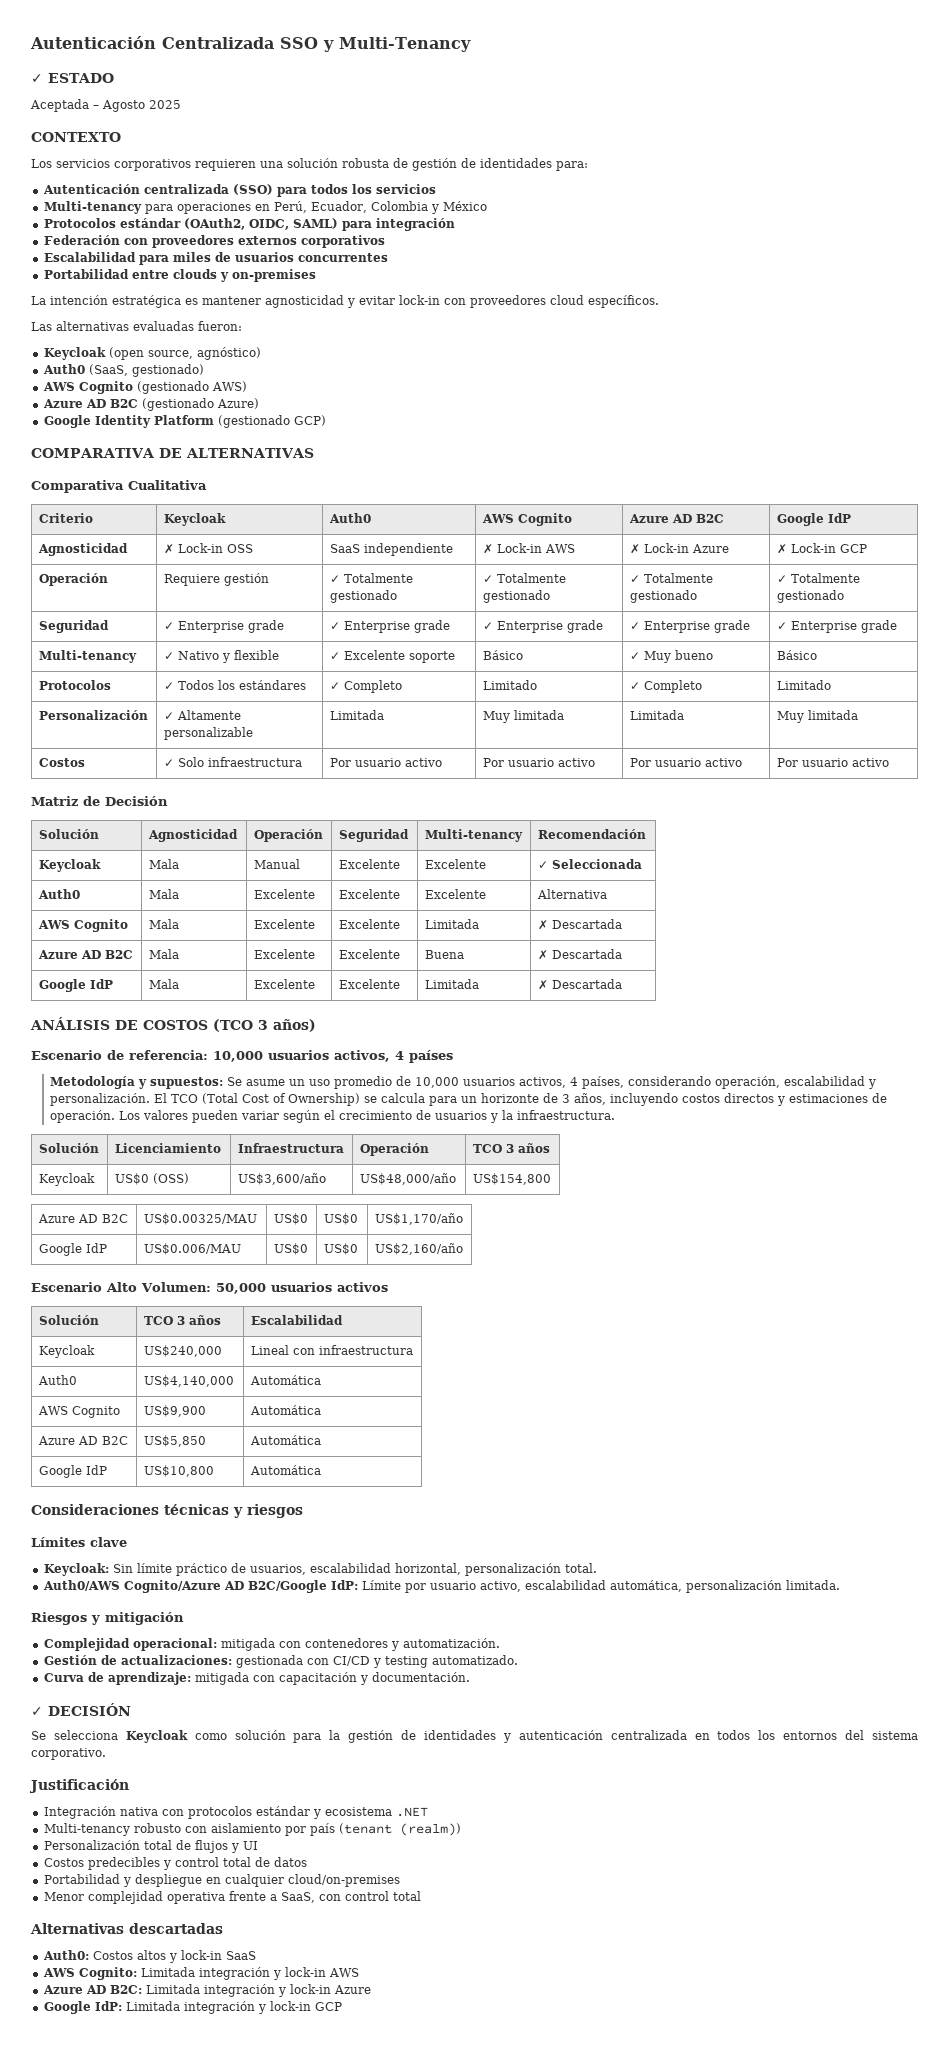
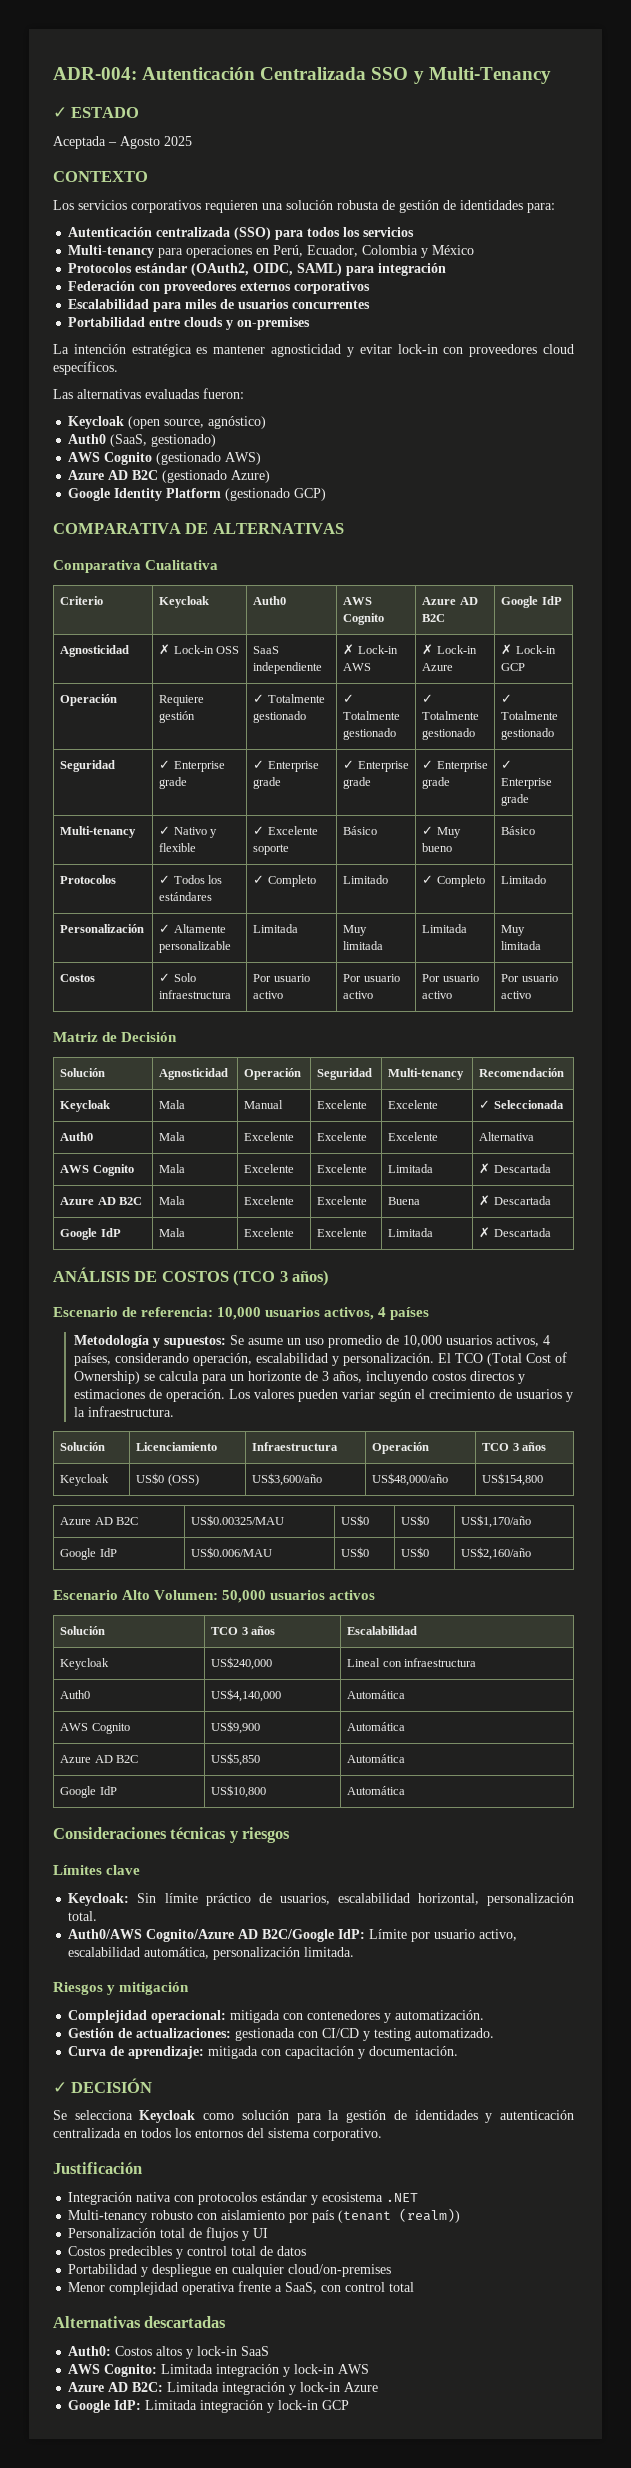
(30, 42) none -> [53,67,137,80] ADR-004:

